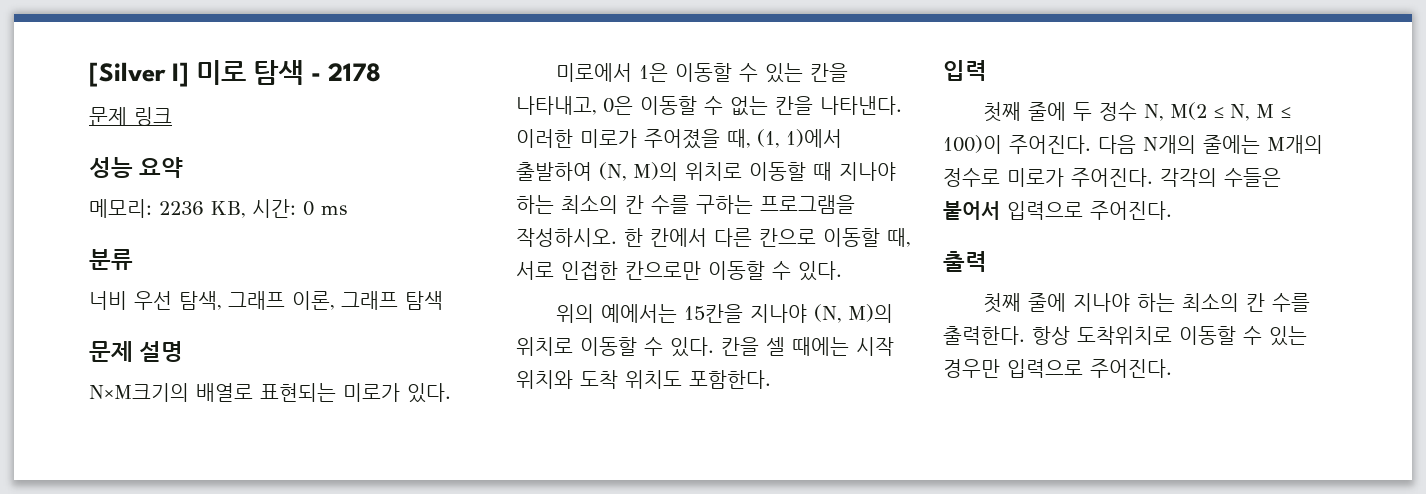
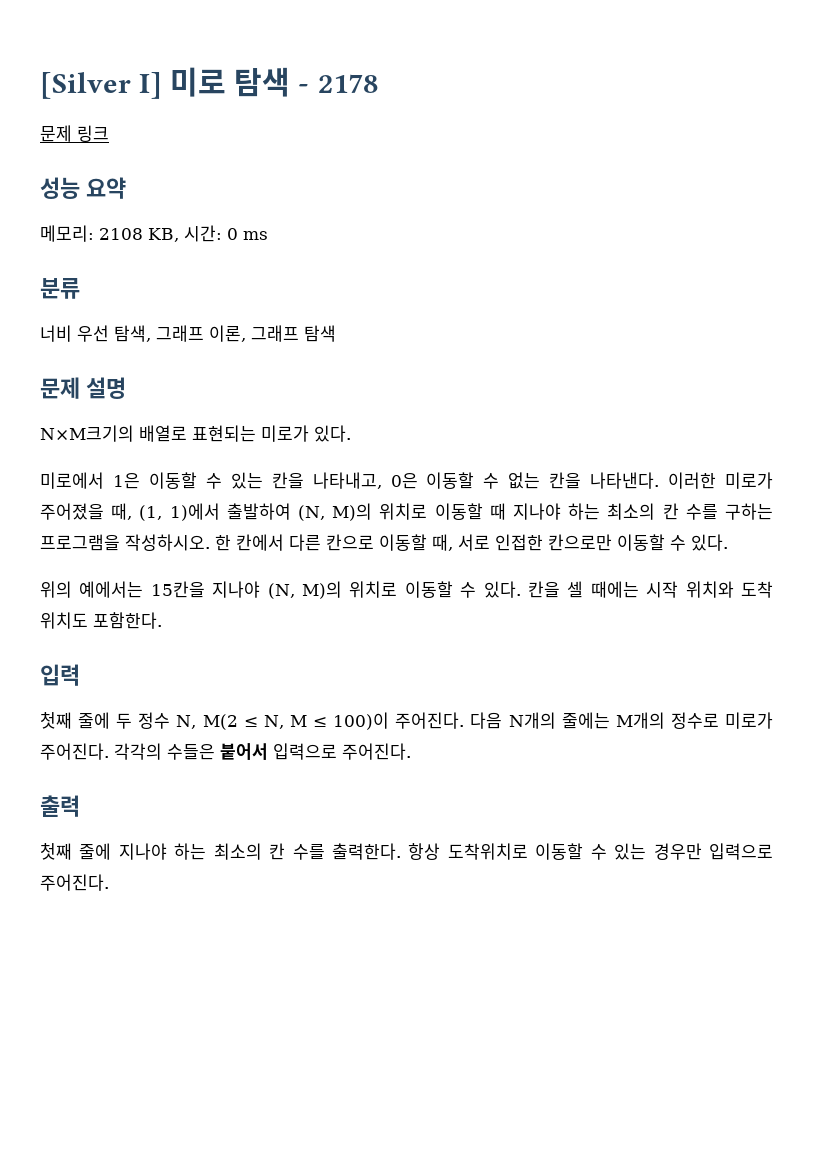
[159,201,204,215] 2236 -> [99,228,143,240] 2108

